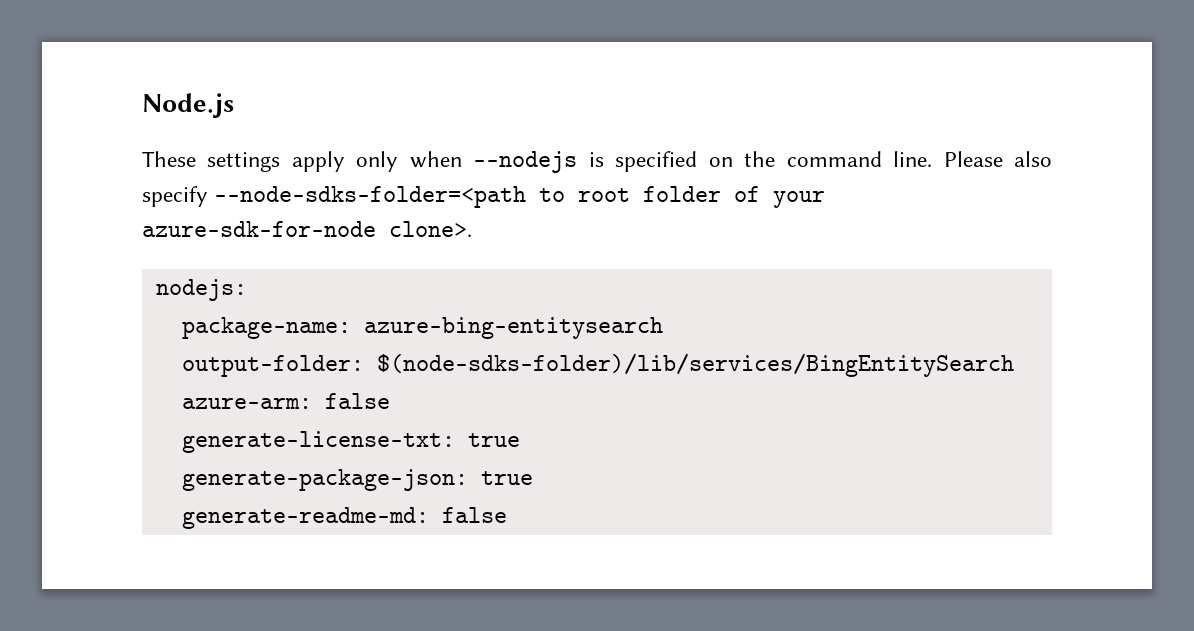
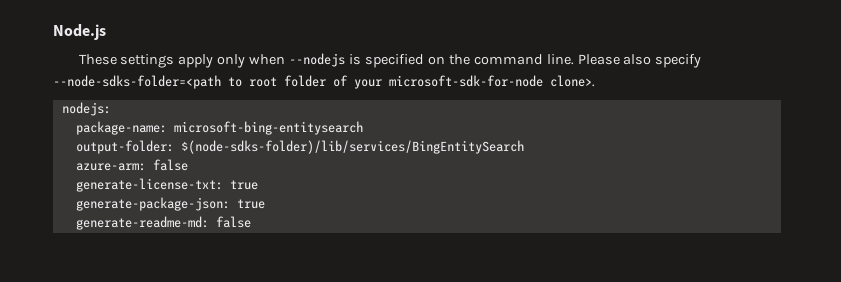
[142,221,376,237] azure-sdk-for-node -> [389,75,543,87] microsoft-sdk-for-node
[363,317,663,339] azure-bing-entitysearch -> [173,121,363,135] microsoft-bing-entitysearch

